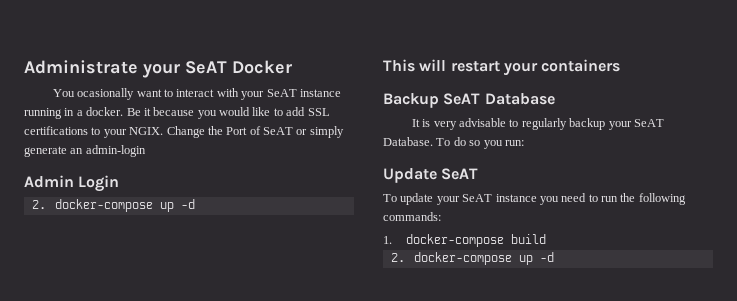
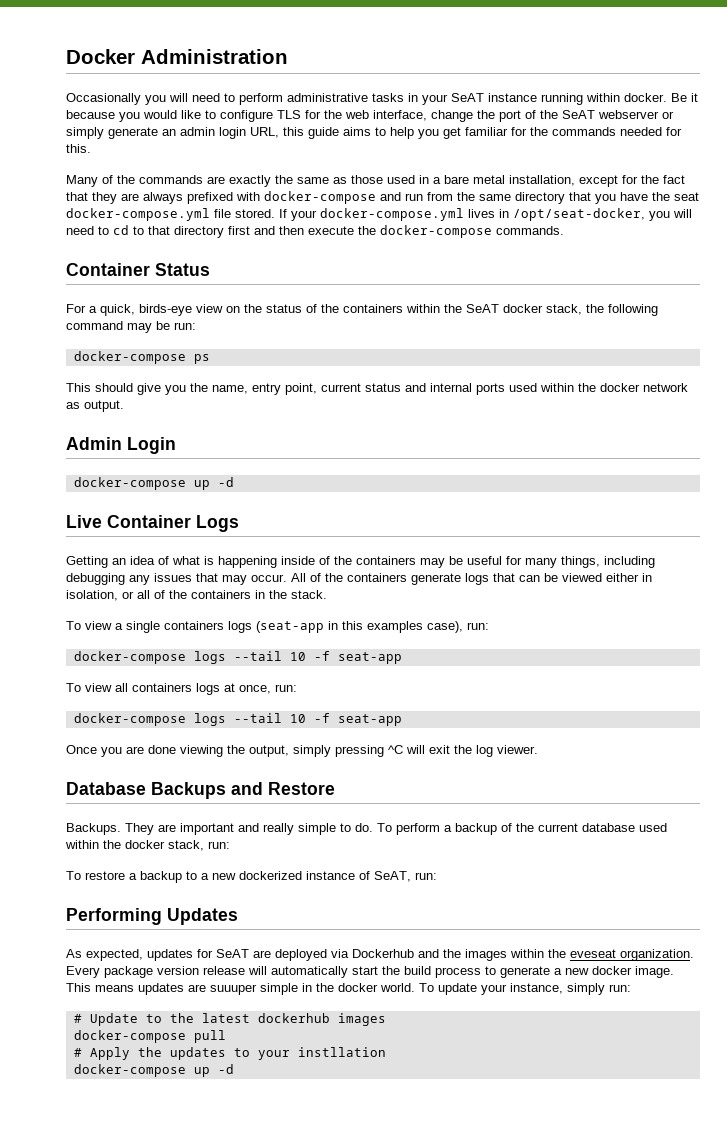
[24,60,292,78] [52,88,239,100] Administrate your SeAT Docker // You ocasionally want to interact with -> [66,49,288,64] [66,93,418,105] Docker Administration // Occasionally you will need to perform administrative tasks in
[64,108,83,116] in a -> [586,93,620,102] within
[286,107,330,116] [24,126,344,138] [24,145,146,157] add SSL certifications to your NGIX. Change the Port of SeAT or simply generate an admin-login -> [220,110,674,122] [66,127,682,139] [66,144,91,153] [66,175,685,187] [66,191,699,204] [66,208,692,221] [66,225,564,238] [66,263,210,276] [66,304,658,316] [66,321,196,333] [73,351,210,364] [66,383,688,395] [66,400,124,412] configure TLS for the web interface, change the port of the SeAT webserver or simply generate an admin login URL, this guide aims to help you get familiar for the commands needed for this. // Many of the commands are exactly the same as those used in a bare metal installation, except for the fact that they are always prefixed with docker-compose and run from the same directory that you have the seat docker-compose.yml file stored. If your docker-compose.yml lives in /opt/seat-docker, you will need to cd to that directory first and then execute the docker-compose commands. // Container Status // For a quick, birds-eye view on the status of the containers within the SeAT docker stack, the following command may be run: // docker-compose ps // This should give you the name, entry point, current status and internal ports used within the docker network as output.
[31,200,46,209] 2. -> (176, 445) none
[383,59,621,76] [383,93,555,108] [411,118,664,130] [383,137,524,149] [383,168,479,183] [383,193,686,205] [383,212,441,221] [383,234,547,247] [390,253,405,262] This will restart your containers // Backup SeAT Database // It is very advisable to regularly backup your SeAT Database. To do so you run: // Update SeAT // To update your SeAT instance you need to run the following commands: // 1. docker-compose build // 2. -> [66,515,239,532] [66,556,655,568] [66,573,652,585] [66,590,327,601] [66,621,489,633] [73,651,402,664] [66,683,297,695] [73,713,402,726] [66,745,538,757] [66,782,335,799] [66,823,667,835] [65,840,230,851] [66,871,437,883] [66,908,238,925] [66,949,694,961] [66,966,674,978] [66,983,631,995] [73,1013,386,1026] [73,1030,226,1043] [73,1047,386,1060] Live Container Logs // Getting an idea of what is happening inside of the containers may be useful for many things, including debugging any issues that may occur. All of the containers generate logs that can be viewed either in isolation, or all of the containers in the stack. // To view a single containers logs (seat-app in this examples case), run: // docker-compose logs --tail 10 -f seat-app // To view all containers logs at once, run: // docker-compose logs --tail 10 -f seat-app // Once you are done viewing the output, simply pressing ^C will exit the log viewer. // Database Backups and Restore // Backups. They are important and really simple to do. To perform a backup of the current database used within the docker stack, run: // To restore a backup to a new dockerized instance of SeAT, run: // Performing Updates // As expected, updates for SeAT are deployed via Dockerhub and the images within the eveseat organization. Every package version release will automatically start the build process to generate a new docker image. This means updates are suuuper simple in the docker world. To update your instance, simply run: // # Update to the latest dockerhub images // docker-compose pull // # Apply the updates to your instllation //

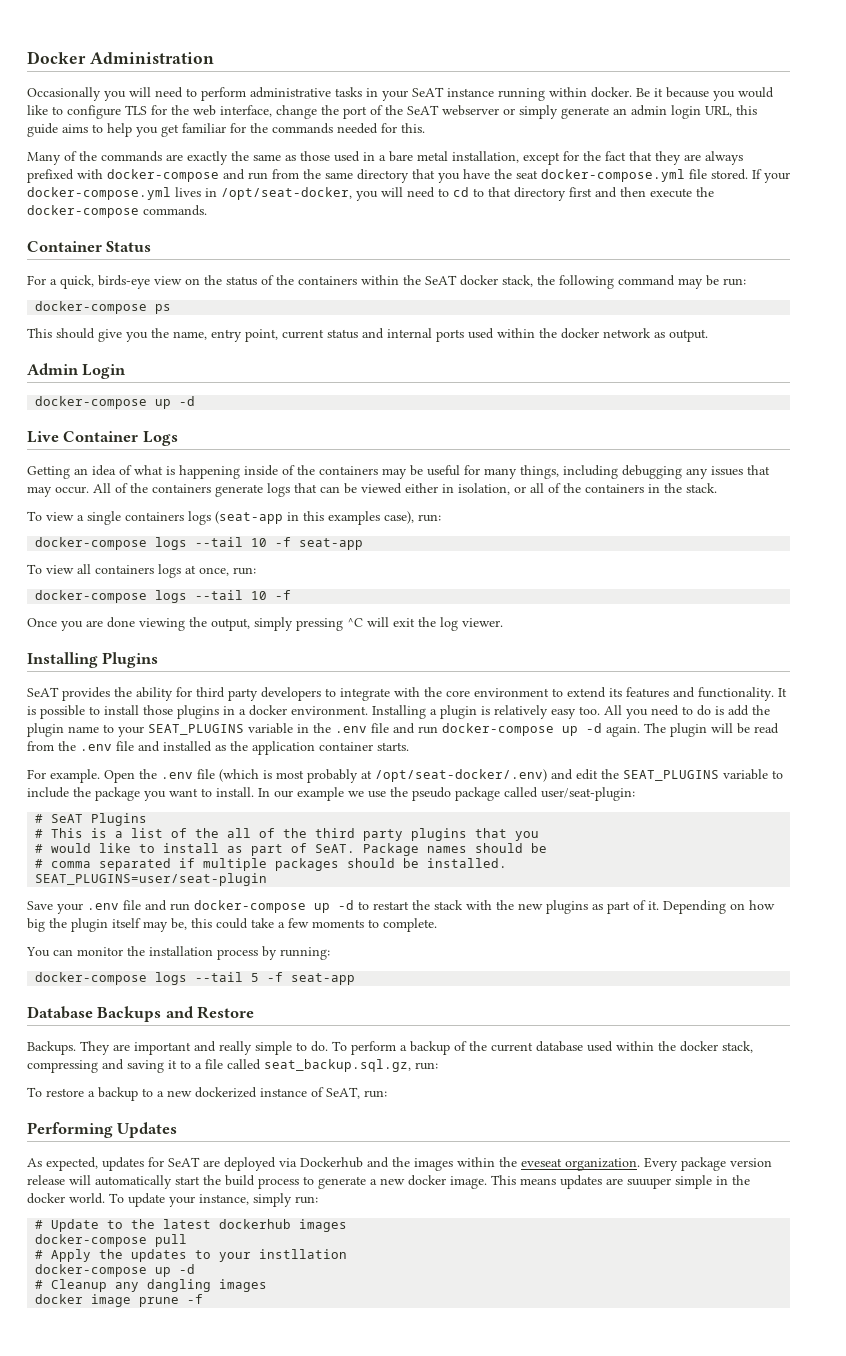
[337,714,402,726] seat-app -> (292, 595) none
(538, 749) none -> [27,652,159,668] [27,687,787,701] [27,705,770,719] [27,723,779,737] [27,741,409,755] [27,769,783,783] [27,787,635,801] [35,813,148,826] [35,828,540,841] [35,843,548,856] [35,858,508,871] [35,873,268,886] [27,900,775,914] [27,918,437,932] [26,946,330,960] [35,972,356,985] // Installing Plugins // SeAT provides the ability for third party developers to integrate with the core environment to extend its features and functionality. It is possible to install those plugins in a docker environment. Installing a plugin is relatively easy too. All you need to do is add the plugin name to your SEAT_PLUGINS variable in the .env file and run docker-compose up -d again. The plugin will be read from the .env file and installed as the application container starts. // For example. Open the .env file (which is most probably at /opt/seat-docker/.env) and edit the SEAT_PLUGINS variable to include the package you want to install. In our example we use the pseudo package called user/seat-plugin: // # SeAT Plugins // # This is a list of the all of the third party plugins that you // # would like to install as part of SeAT. Package names should be // # comma separated if multiple packages should be installed. // SEAT_PLUGINS=user/seat-plugin // Save your .env file and run docker-compose up -d to restart the stack with the new plugins as part of it. Depending on how big the plugin itself may be, this could take a few moments to complete. // You can monitor the installation process by running: // docker-compose logs --tail 5 -f seat-app
(204, 845) none -> [27,1059,411,1073] compressing and saving it to a file called seat_backup.sql.gz,
(234, 1069) none -> [35,1279,268,1292] [35,1294,204,1307] // # Cleanup any dangling images // docker image prune -f

